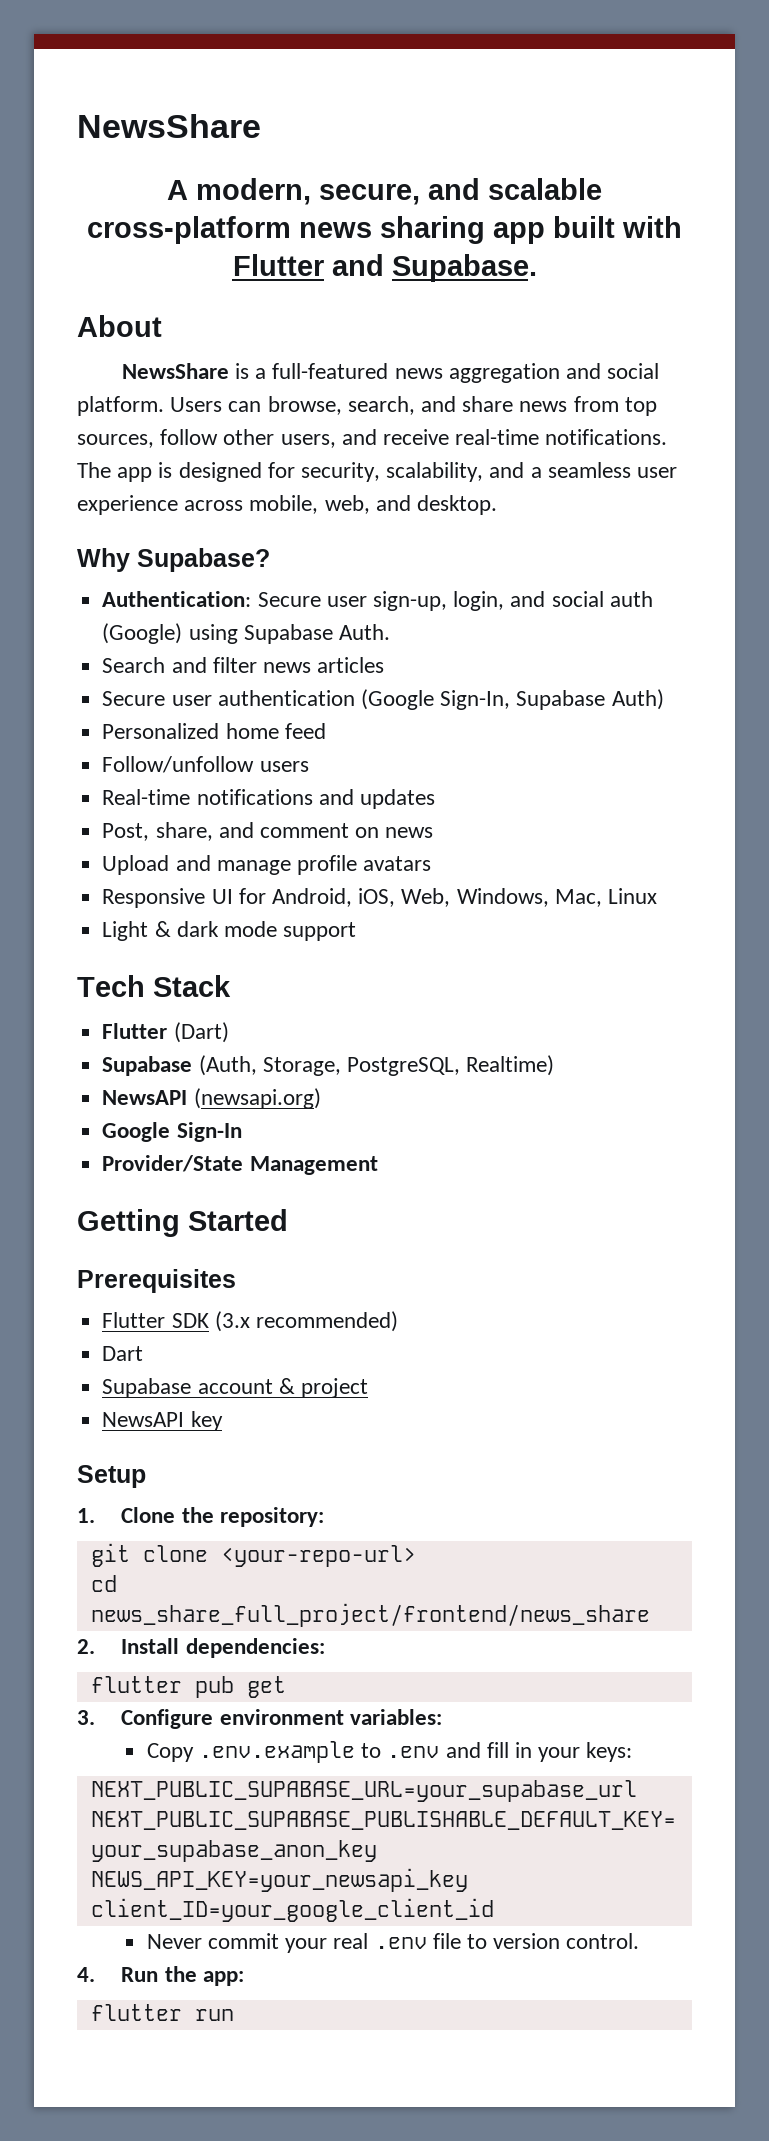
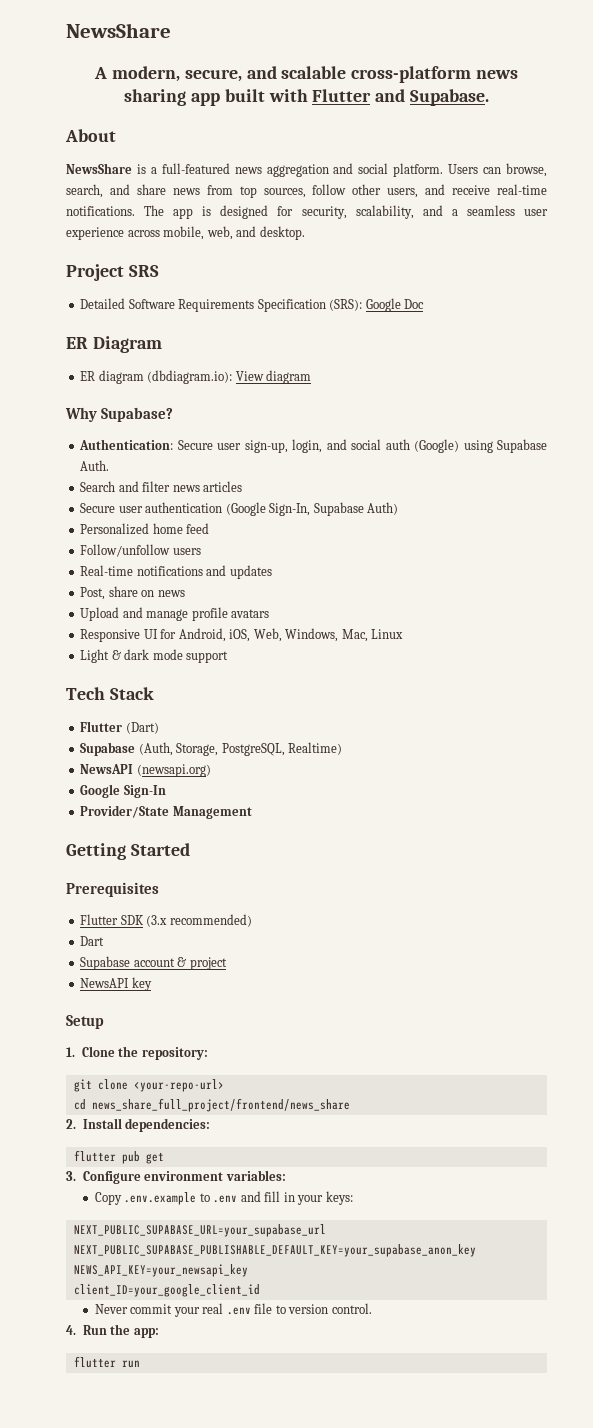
(498, 505) none -> [66,264,159,281] [80,298,425,312] [66,336,162,353] [80,370,312,384] // Project SRS // Detailed Software Requirements Specification (SRS): Google Doc // ER Diagram // ER diagram (dbdiagram.io): View diagram
[155,822,349,841] share, and comment -> [108,586,138,597] share

